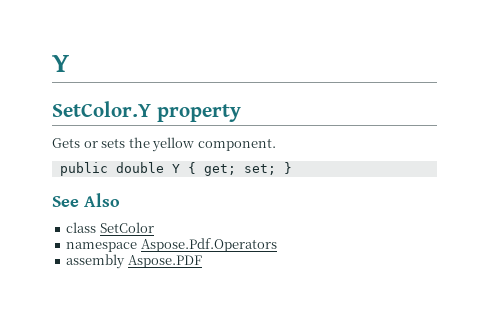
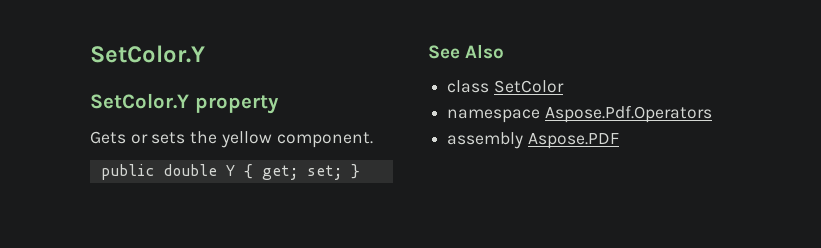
[52,55,69,72] Y -> [90,45,205,63] SetColor.Y

